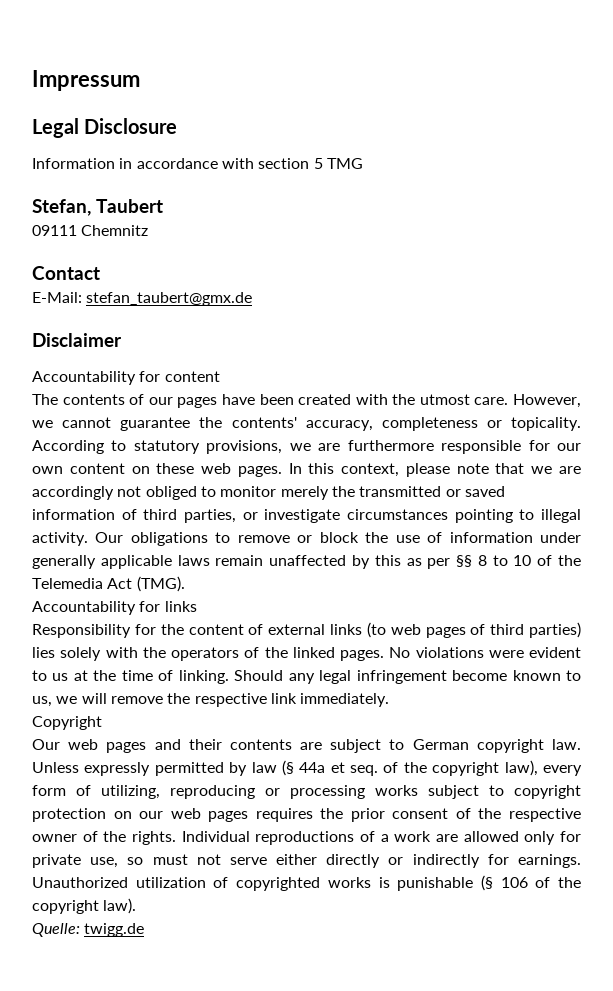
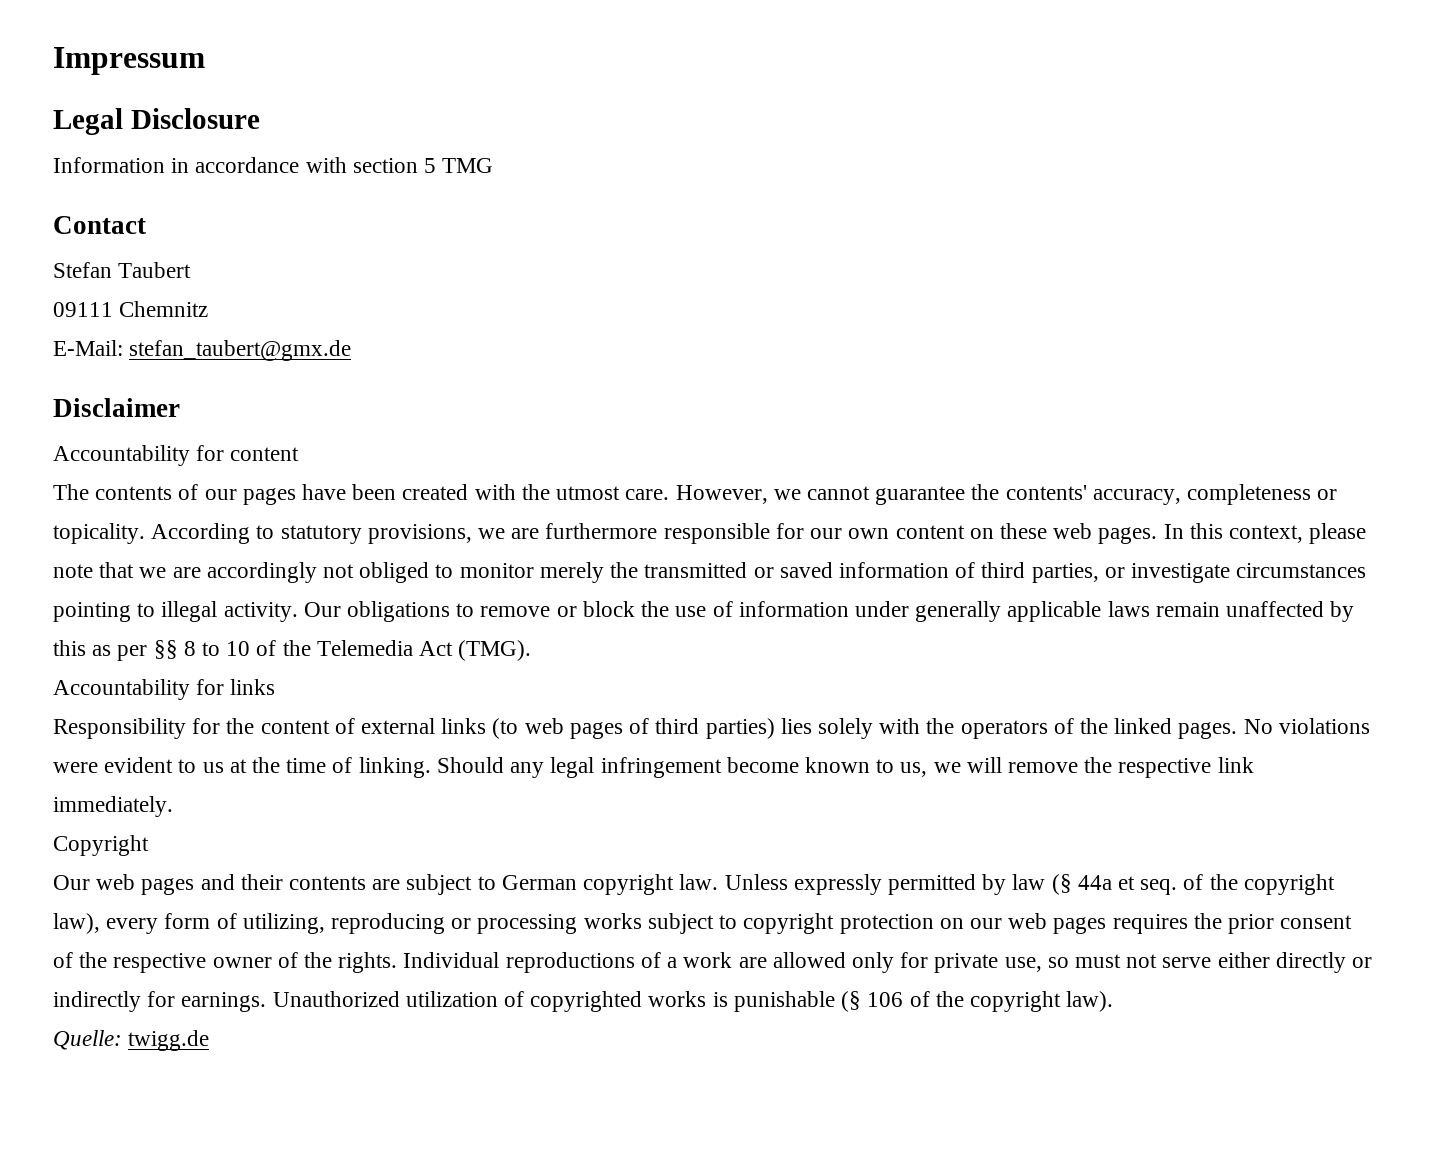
[32,199,91,216] Stefan, -> [53,216,146,234] [53,262,112,278] Contact // Stefan
[32,266,100,280] // Contact -> (209, 309) none

